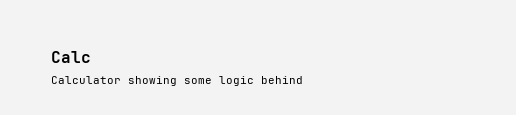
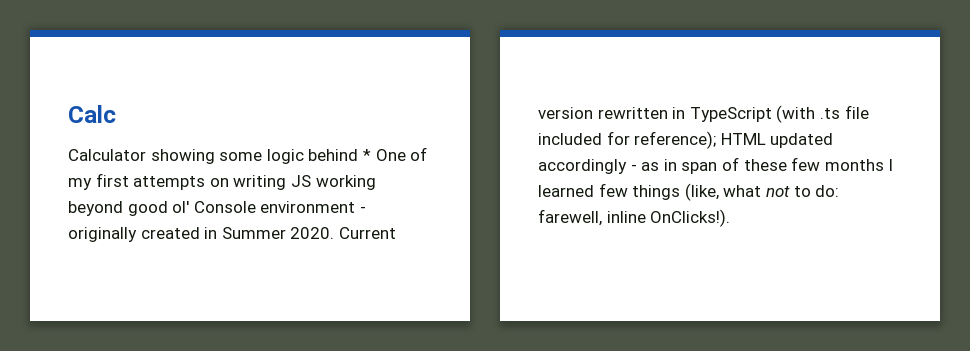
(303, 80) none -> [362,147,428,161] [68,173,376,190] [68,201,366,216] [68,227,396,242] [538,105,869,123] [538,131,834,149] [538,157,894,174] [538,183,840,201] [538,209,731,227] * One of my first attempts on writing JS working beyond good ol' Console environment - originally created in Summer 2020. Current version rewritten in TypeScript (with .ts file included for reference); HTML updated accordingly - as in span of these few months I learned few things (like, what not to do: farewell, inline OnClicks!).

